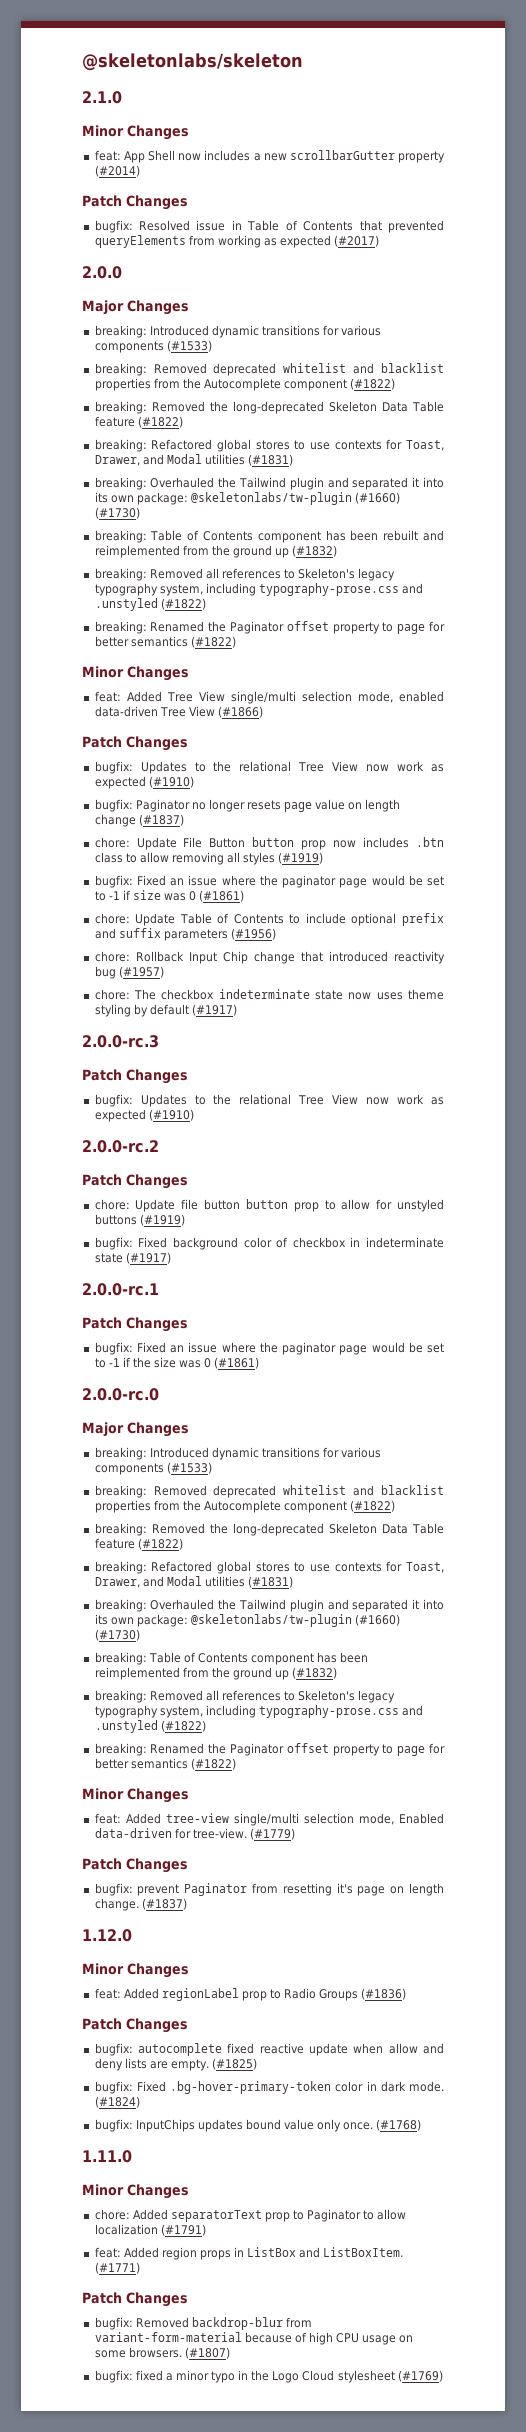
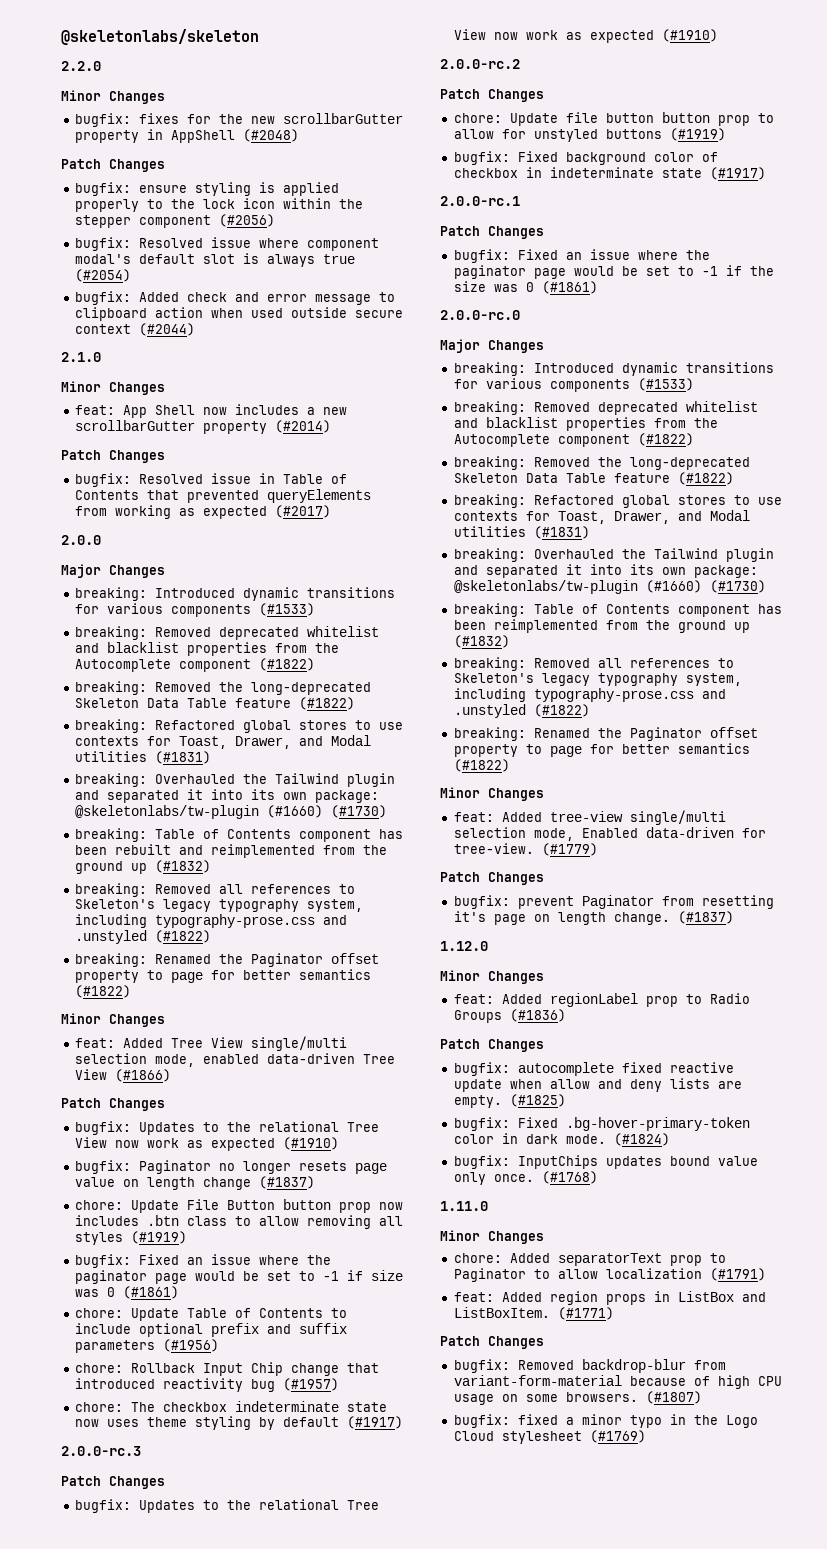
(303, 62) none -> [61,61,101,71] [61,90,165,104] [74,113,403,127] [74,129,299,143] [61,159,165,172] [74,182,339,196] [74,198,363,212] [74,214,275,228] [74,237,379,251] [74,253,355,267] [74,269,131,282] [74,291,395,305] [74,307,403,321] [74,323,195,336] // 2.2.0 // Minor Changes // bugfix: fixes for the new scrollbarGutter property in AppShell (#2048) // Patch Changes // bugfix: ensure styling is applied properly to the lock icon within the stepper component (#2056) // bugfix: Resolved issue where component modal's default slot is always true (#2054) // bugfix: Added check and error message to clipboard action when used outside secure context (#2044)

